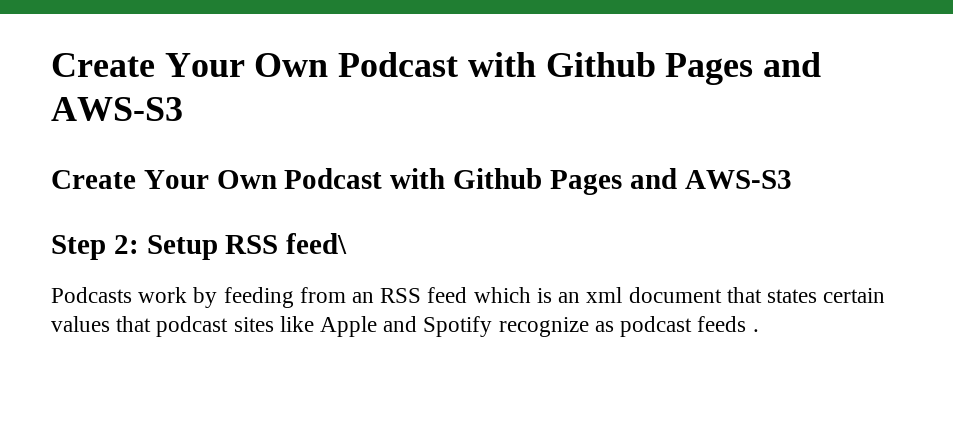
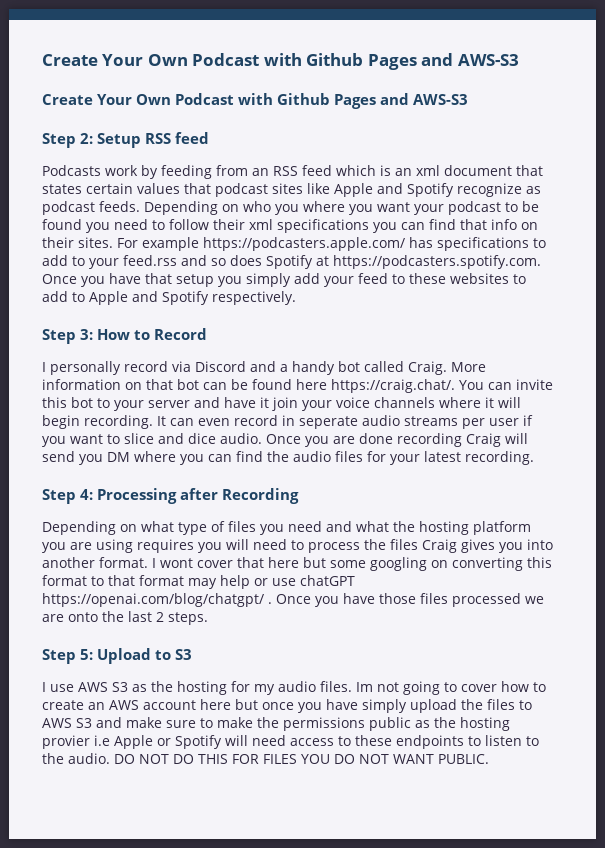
[286,233,348,254] feed\ -> [175,132,210,144] feed
[697,316,759,332] feeds . -> [99,201,539,215] [42,219,538,233] [42,237,546,251] [42,255,541,269] [42,273,526,287] [42,291,296,305] [42,328,208,344] [42,361,486,375] [42,379,553,393] [42,397,521,411] [42,415,533,429] [42,433,528,447] [42,451,534,465] [42,488,300,504] [42,521,531,535] [42,539,553,553] [42,557,552,571] [42,575,355,589] [42,593,544,607] [42,611,208,625] [42,648,193,664] [42,681,546,695] [42,699,532,713] [42,717,510,731] [42,735,539,749] [42,753,489,764] feeds. Depending on who you where you want your podcast to be found you need to follow their xml specifications you can find that info on their sites. For example https://podcasters.apple.com/ has specifications to add to your feed.rss and so does Spotify at https://podcasters.spotify.com. Once you have that setup you simply add your feed to these websites to add to Apple and Spotify respectively. // Step 3: How to Record // I personally record via Discord and a handy bot called Craig. More information on that bot can be found here https://craig.chat/. You can invite this bot to your server and have it join your voice channels where it will begin recording. It can even record in seperate audio streams per user if you want to slice and dice audio. Once you are done recording Craig will send you DM where you can find the audio files for your latest recording. // Step 4: Processing after Recording // Depending on what type of files you need and what the hosting platform you are using requires you will need to process the files Craig gives you into another format. I wont cover that here but some googling on converting this format to that format may help or use chatGPT https://openai.com/blog/chatgpt/ . Once you have those files processed we are onto the last 2 steps. // Step 5: Upload to S3 // I use AWS S3 as the hosting for my audio files. Im not going to cover how to create an AWS account here but once you have simply upload the files to AWS S3 and make sure to make the permissions public as the hosting provier i.e Apple or Spotify will need access to these endpoints to listen to the audio. DO NOT DO THIS FOR FILES YOU DO NOT WANT PUBLIC.

